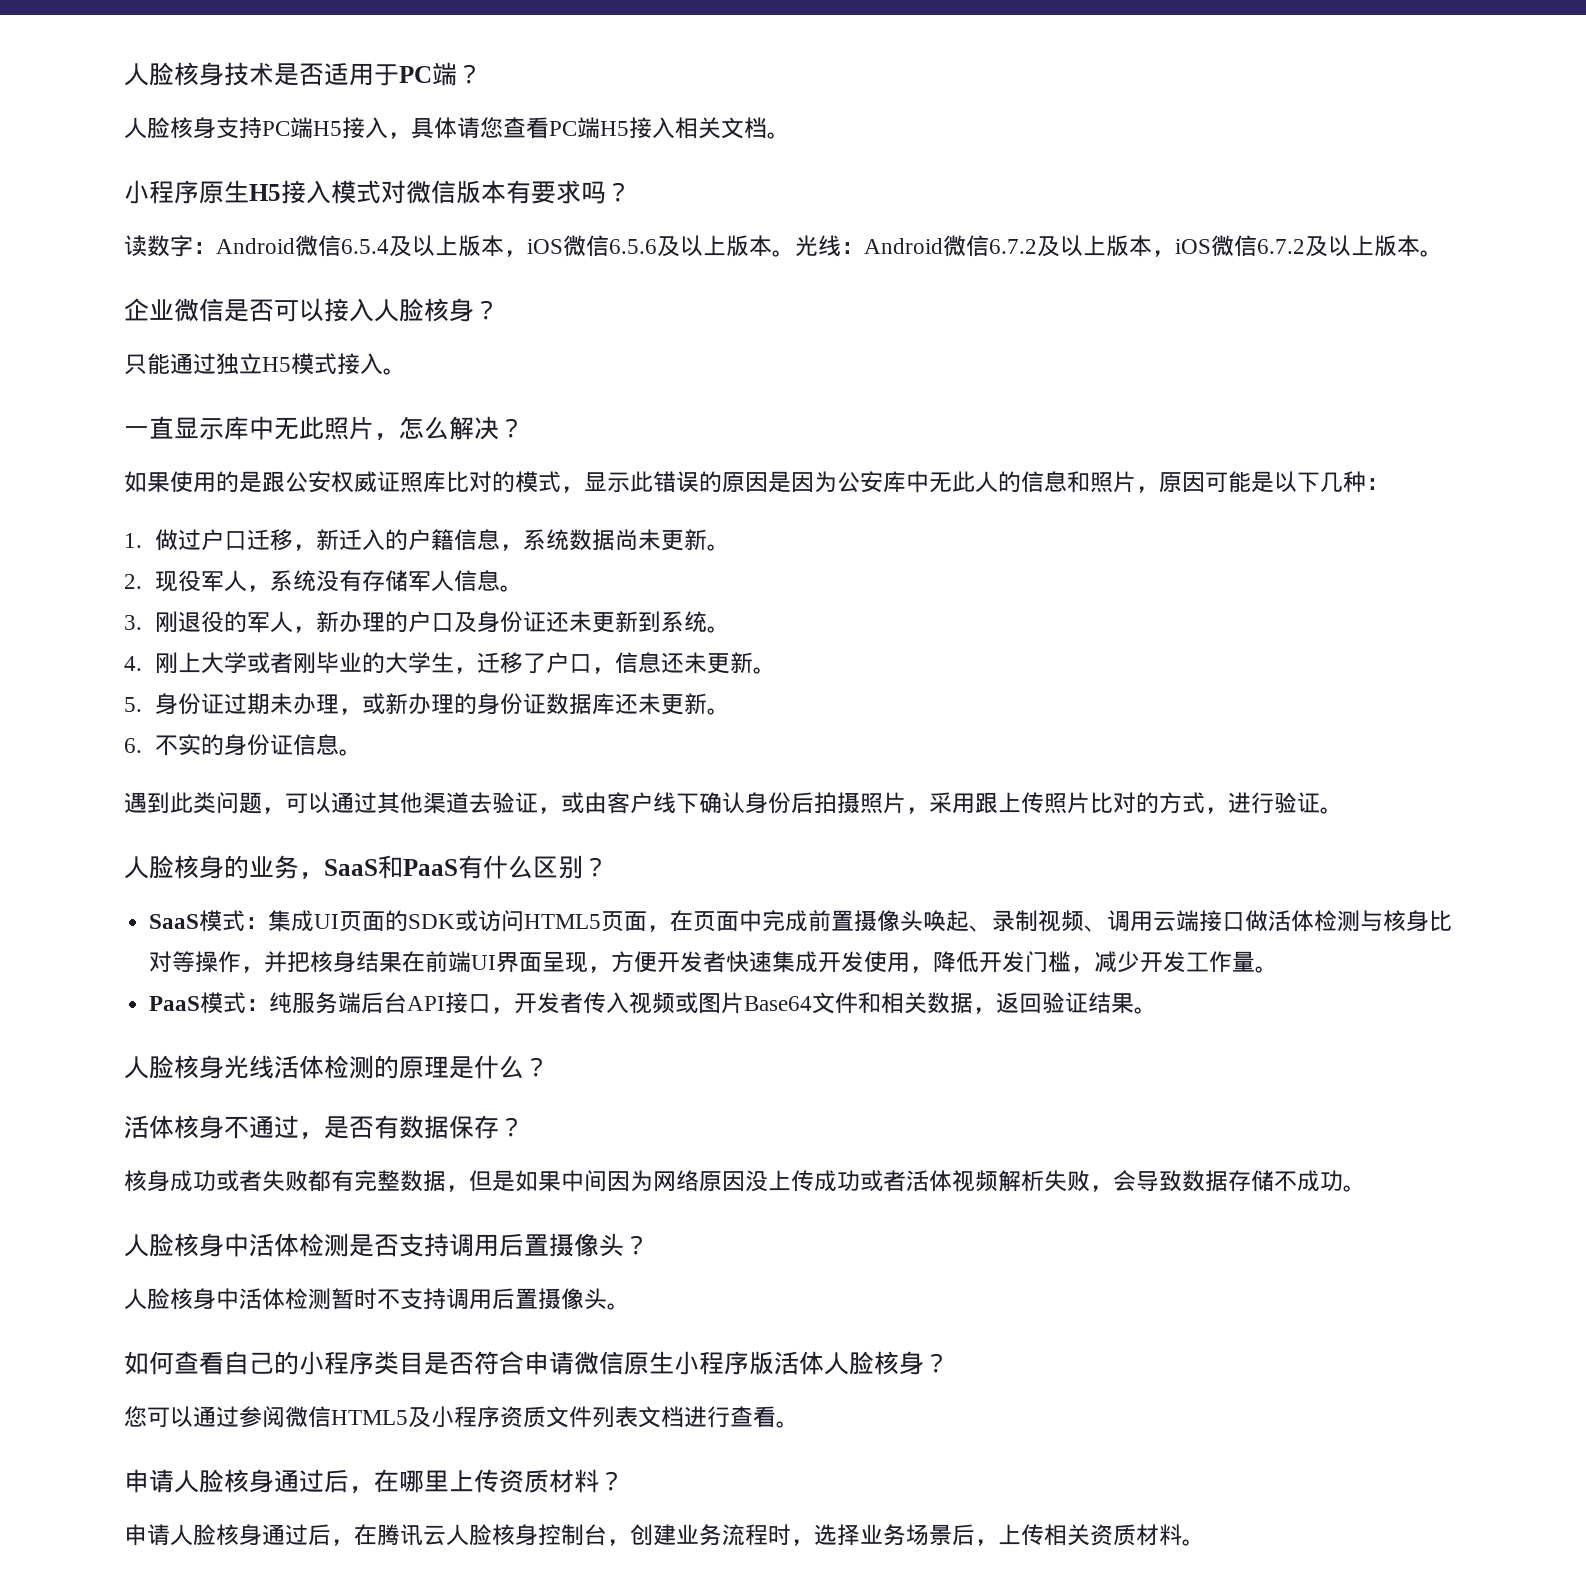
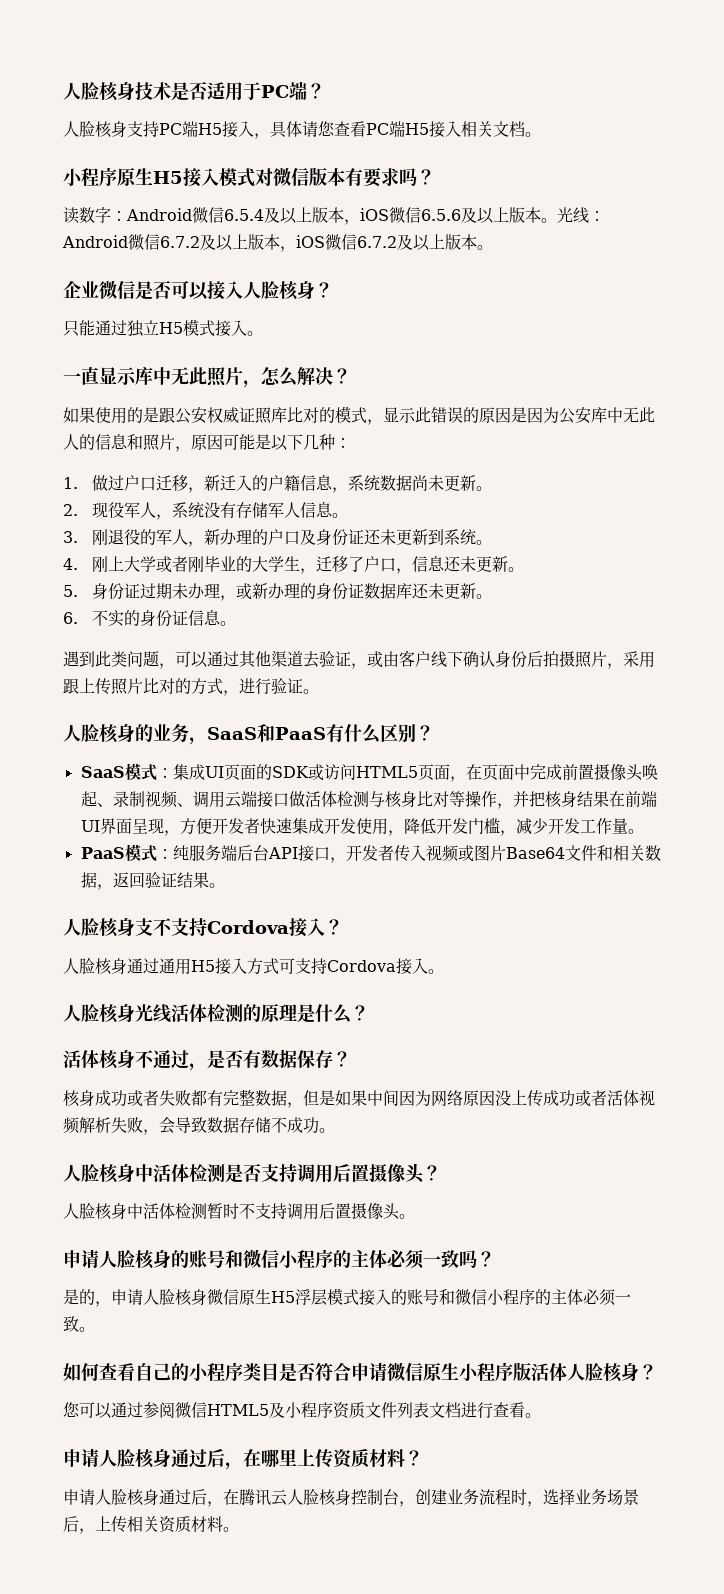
(1158, 1010) none -> [63,918,343,937] [63,958,444,975] // 人脸核身支不支持Cordova接入？ // 人脸核身通过通用H5接入方式可支持Cordova接入。
(630, 1306) none -> [63,1249,495,1269] [63,1288,631,1307] [63,1316,95,1332] // 申请人脸核身的账号和微信小程序的主体必须一致吗？ // 是的，申请人脸核身微信原生H5浮层模式接入的账号和微信小程序的主体必须一致。

